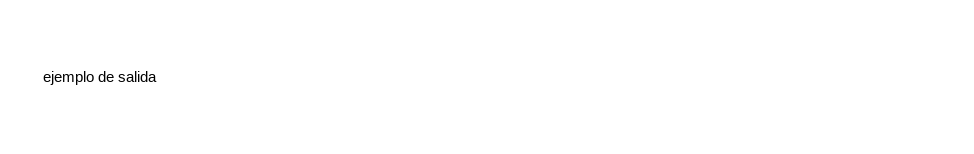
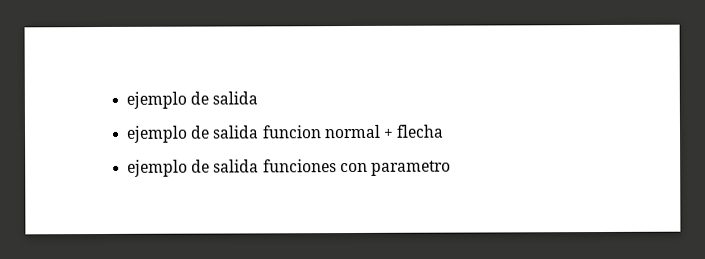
[43,71,158,85] ejemplo de salida -> [126,91,259,109] [126,124,445,143] [127,159,451,177] ejemplo de salida // ejemplo de salida funcion normal + flecha // ejemplo de salida funciones con parametro

